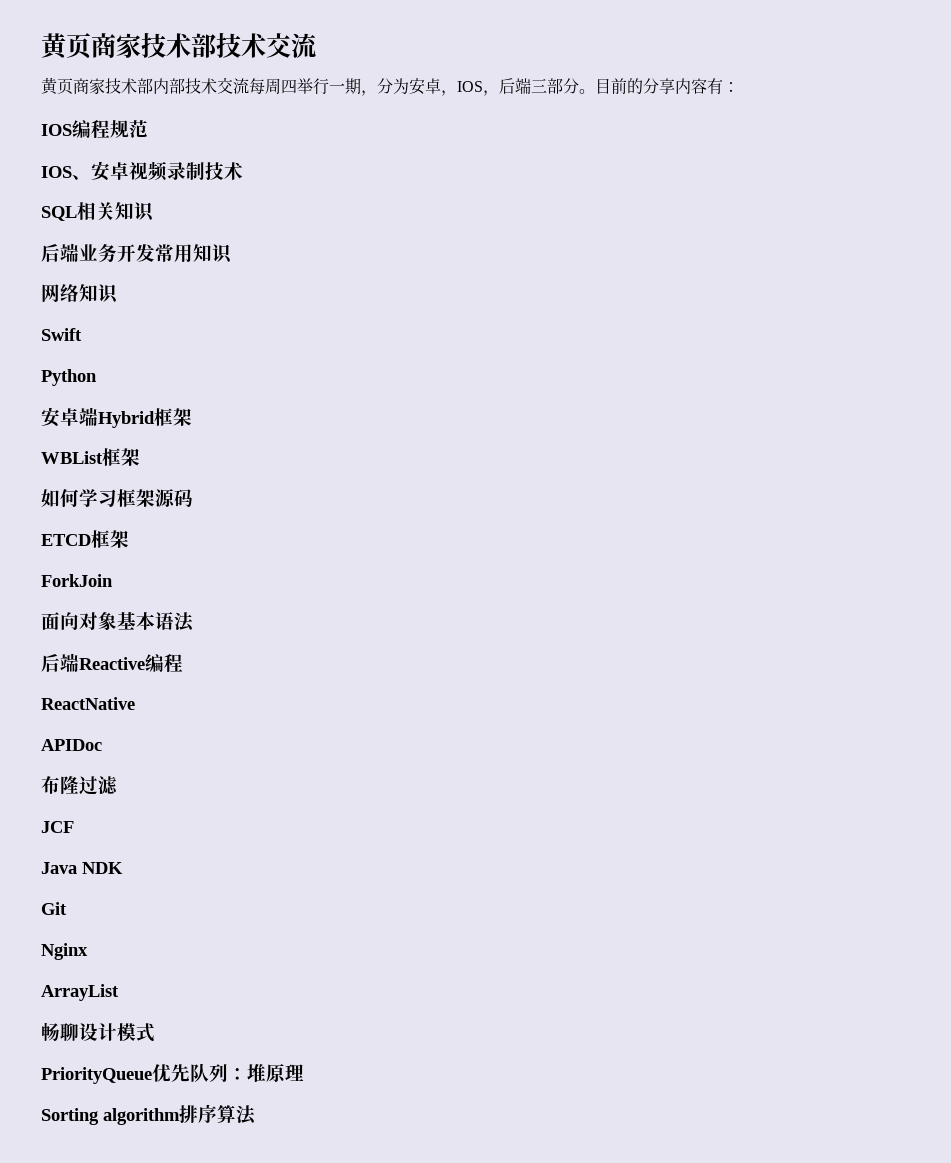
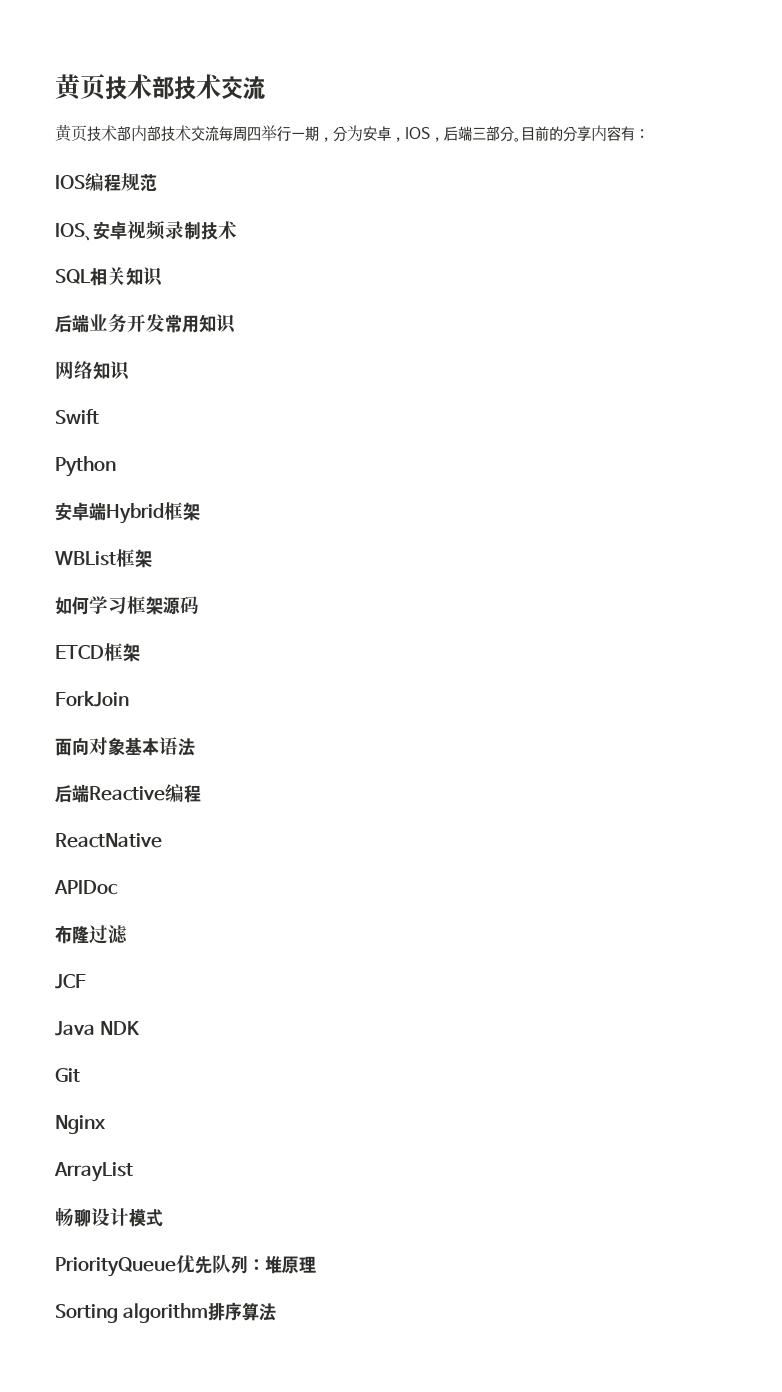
[41,33,141,60] 黄页商家 -> [55,74,105,101] 黄页
[73,78,105,95] 商家 -> (87, 133) none

